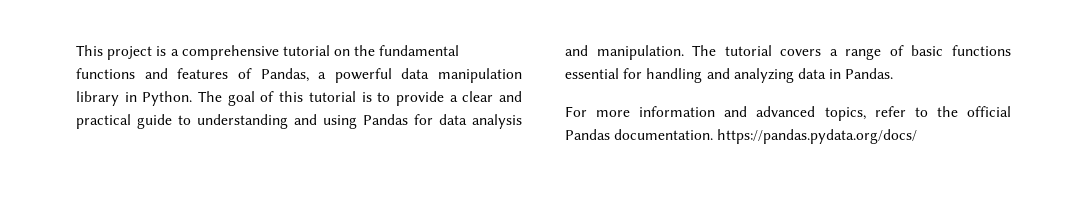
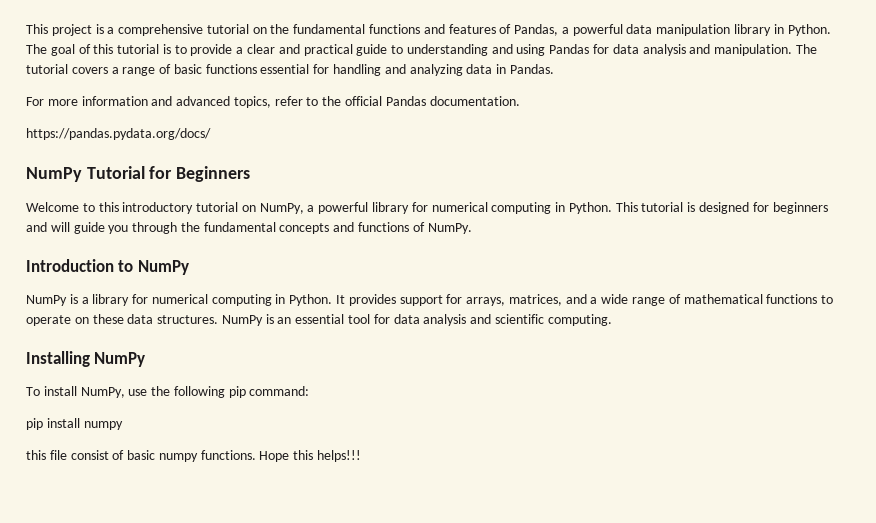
(714, 134) none -> (520, 101) //
(918, 136) none -> [26,166,251,182] [26,202,828,214] [26,222,472,234] [26,259,189,275] [26,294,834,306] [26,314,612,326] [26,351,146,367] [26,386,310,398] [26,418,123,430] [26,450,362,462] // NumPy Tutorial for Beginners // Welcome to this introductory tutorial on NumPy, a powerful library for numerical computing in Python. This tutorial is designed for beginners and will guide you through the fundamental concepts and functions of NumPy. // Introduction to NumPy // NumPy is a library for numerical computing in Python. It provides support for arrays, matrices, and a wide range of mathematical functions to operate on these data structures. NumPy is an essential tool for data analysis and scientific computing. // Installing NumPy // To install NumPy, use the following pip command: // pip install numpy // this file consist of basic numpy functions. Hope this helps!!!

